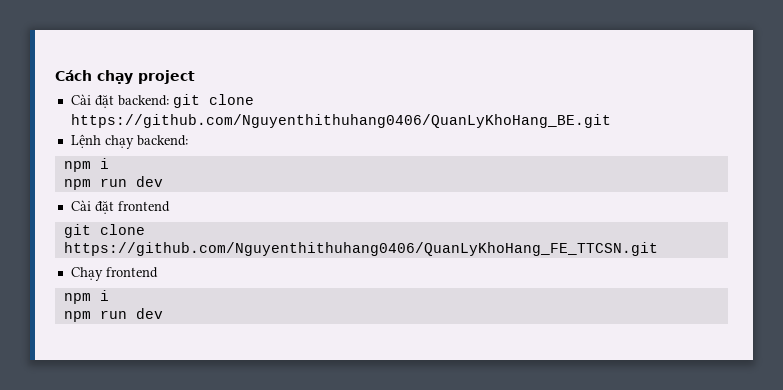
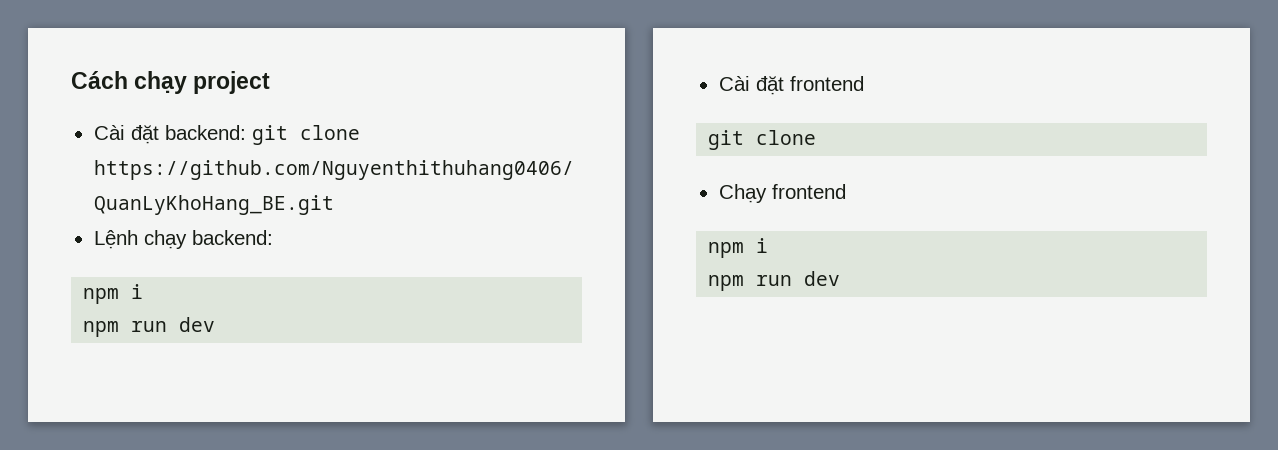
[63,242,658,256] https://github.com/Nguyenthithuhang0406/QuanLyKhoHang_FE_TTCSN.git -> (817, 137) none

